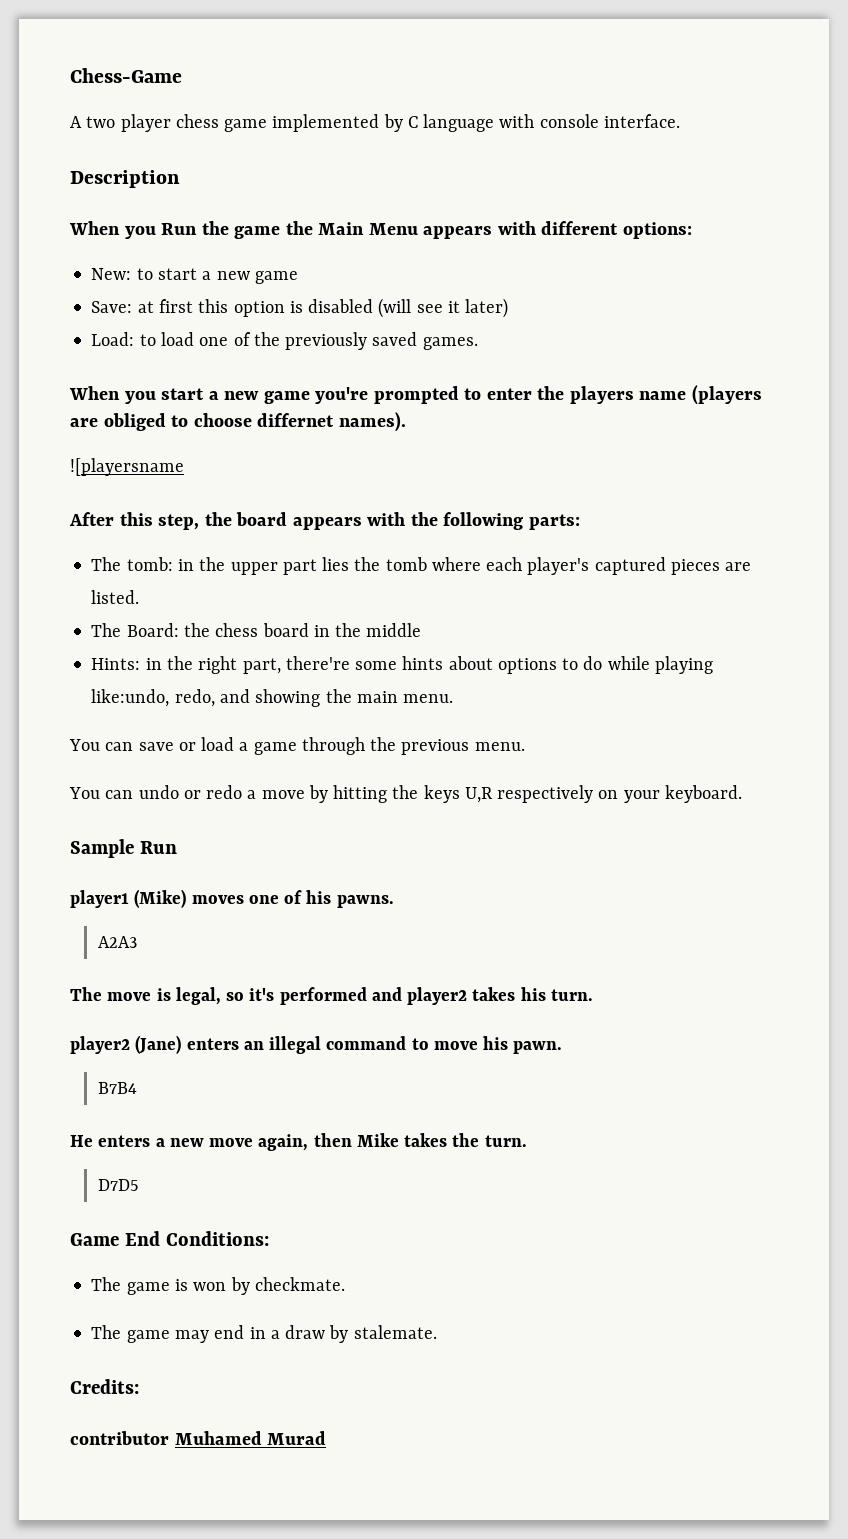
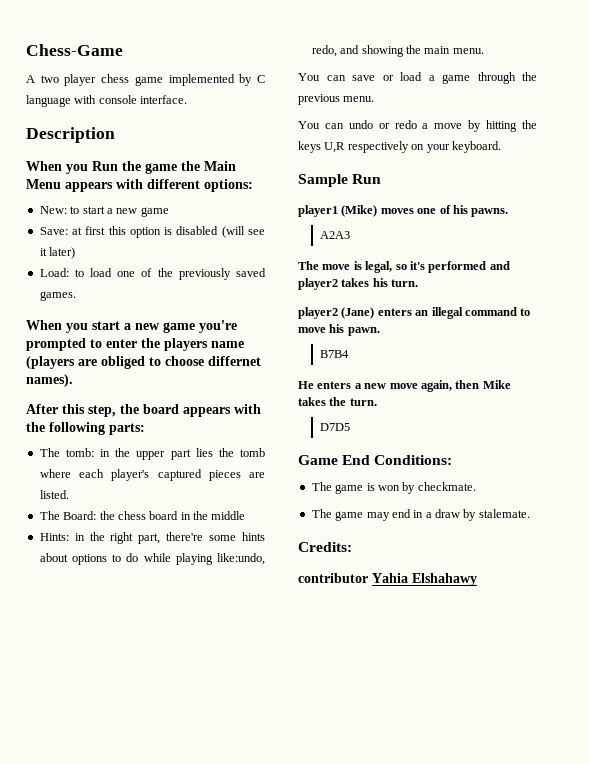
[70,458,184,476] // ![playersname -> (73, 380) none
[174,1431,327,1445] Muhamed Murad -> [372,573,477,586] Yahia Elshahawy

